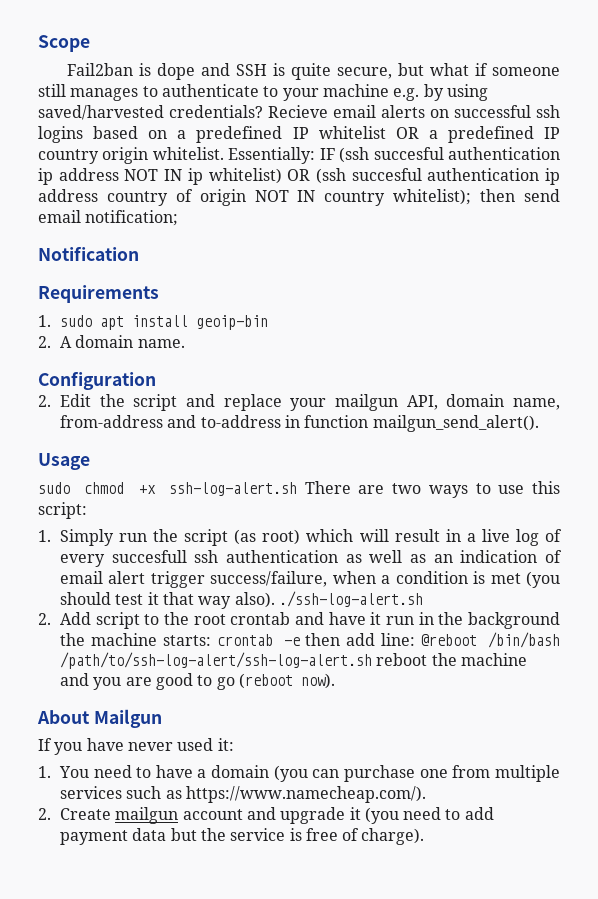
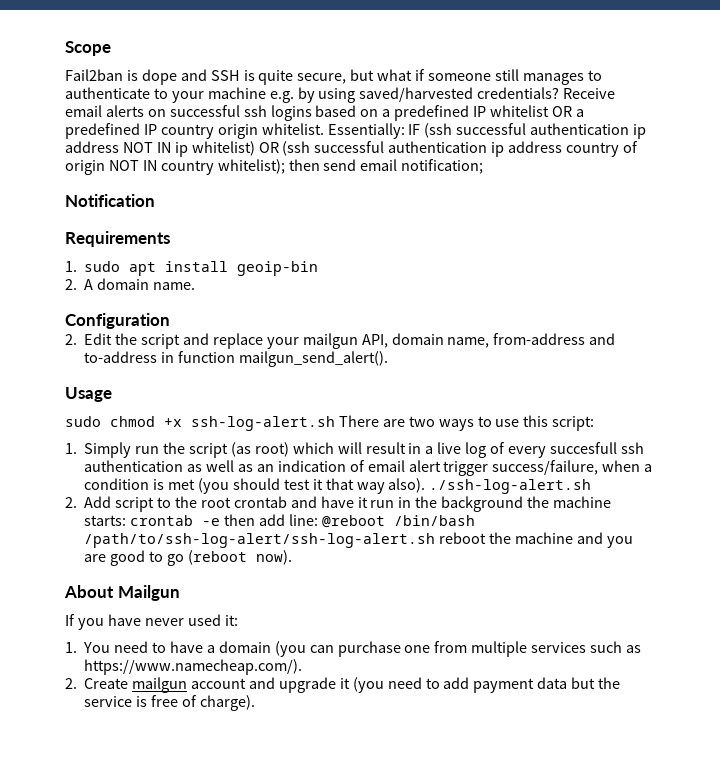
[268,105,328,118] Recieve -> [563,88,616,99] Receive
[373,147,444,160] succesful -> [456,123,527,135] successful
[351,168,422,181] succesful -> [314,141,385,153] successful

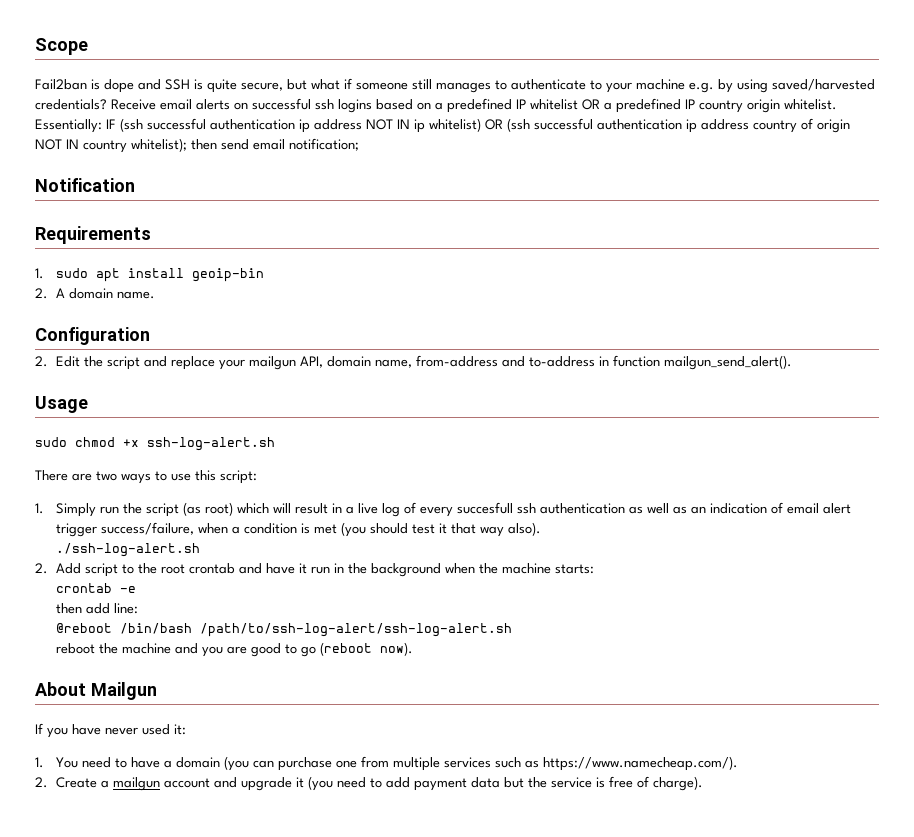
(335, 423) none -> (275, 444) //
(426, 485) none -> (541, 529) //
(524, 504) none -> [444,563,475,574] when
(127, 520) none -> (594, 569) //
(221, 522) none -> (136, 589) //
(318, 520) none -> (138, 608) //
(436, 540) none -> (512, 630) //
(129, 683) none -> [100,780,109,788] a

